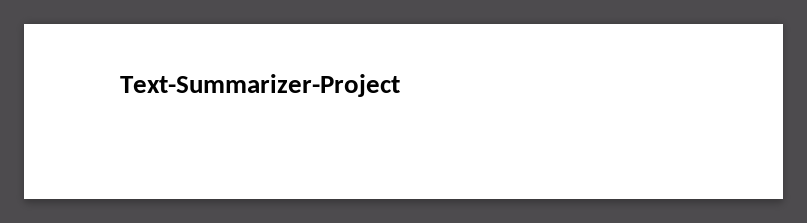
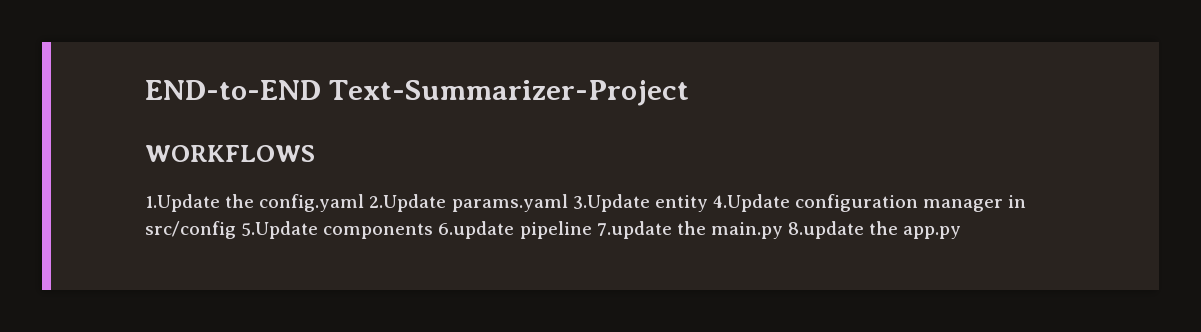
(120, 85) none -> [145,80,321,100] END-to-END
(400, 85) none -> [145,145,315,162] [145,194,1027,212] [145,221,962,239] // WORKFLOWS // 1.Update the config.yaml 2.Update params.yaml 3.Update entity 4.Update configuration manager in src/config 5.Update components 6.update pipeline 7.update the main.py 8.update the app.py

